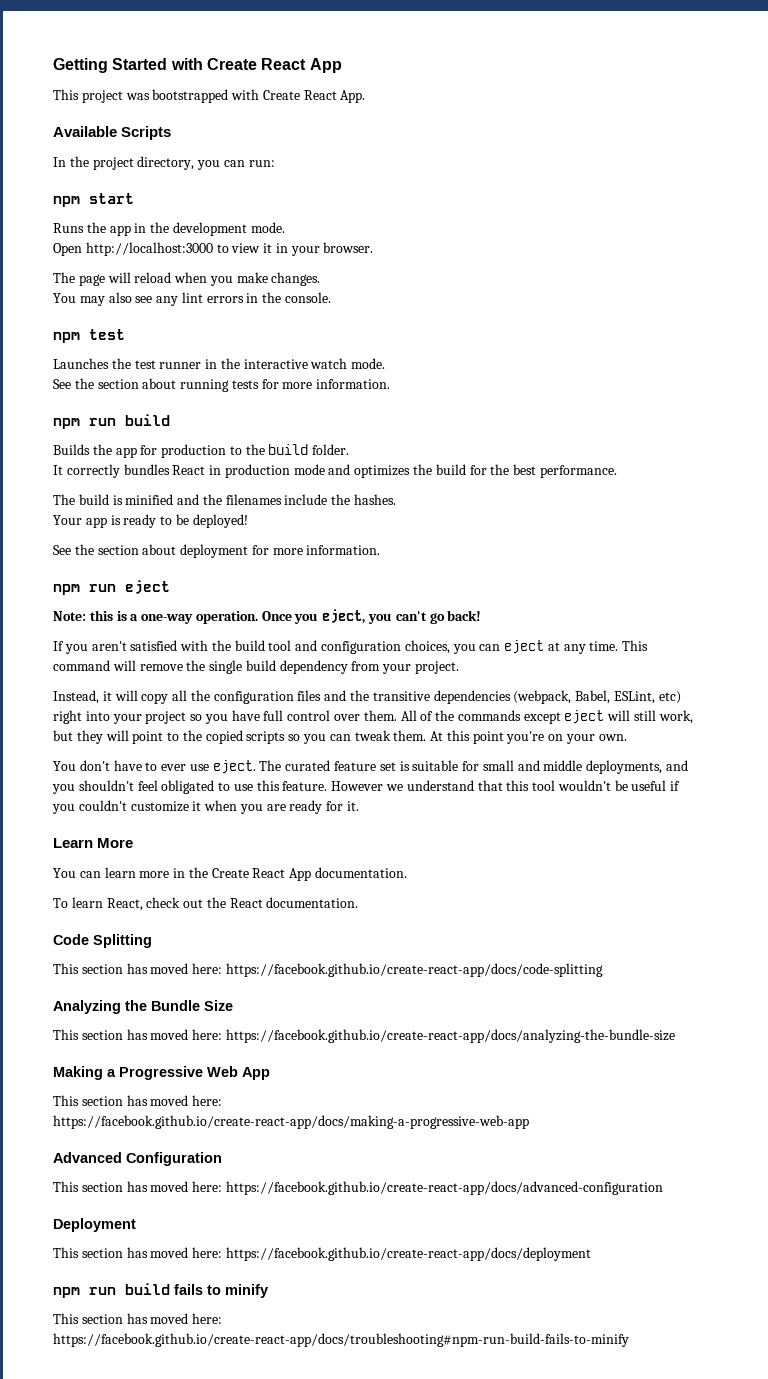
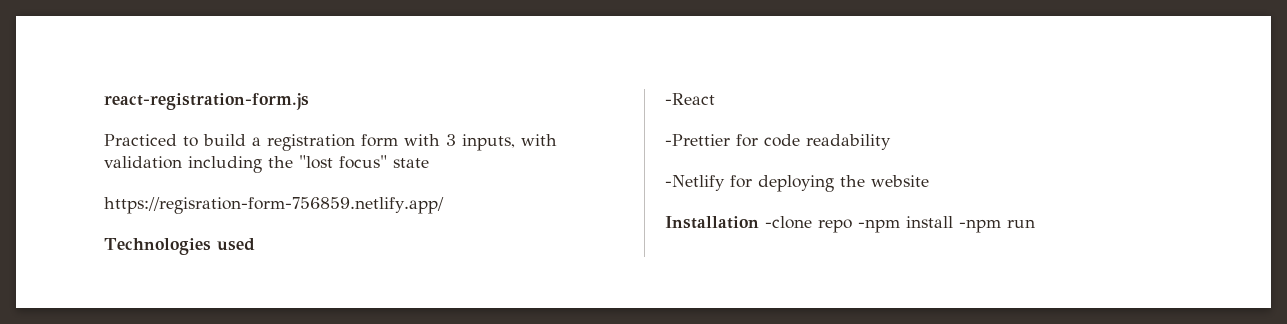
[53,58,342,73] [53,89,366,103] [53,126,172,140] [53,156,275,170] [53,193,134,207] [53,222,285,236] [53,242,374,256] [53,272,321,286] [53,292,332,306] [53,329,125,343] [53,358,386,369] [53,378,391,392] [53,414,170,429] [53,444,350,458] [53,464,617,478] [53,494,397,505] [53,514,248,528] [53,544,381,558] [53,580,170,595] [53,609,482,624] [53,640,649,654] [53,660,460,674] [53,690,681,704] [53,710,693,724] [53,730,627,744] [53,760,689,774] [52,780,681,794] [52,800,360,814] [53,838,134,848] [53,867,408,881] [53,897,359,911] [53,934,152,948] [53,963,603,977] [53,1000,233,1014] [53,1029,675,1043] [53,1066,270,1080] [53,1095,223,1106] [53,1115,529,1129] [53,1152,222,1166] [53,1181,663,1195] [53,1218,136,1232] [53,1247,591,1261] [53,1283,268,1298] [53,1313,223,1324] [53,1333,629,1347] Getting Started with Create React App // This project was bootstrapped with Create React App. // Available Scripts // In the project directory, you can run: // npm start // Runs the app in the development mode. // Open http://localhost:3000 to view it in your browser. // The page will reload when you make changes. // You may also see any lint errors in the console. // npm test // Launches the test runner in the interactive watch mode. // See the section about running tests for more information. // npm run build // Builds the app for production to the build folder. // It correctly bundles React in production mode and optimizes the build for the best performance. // The build is minified and the filenames include the hashes. // Your app is ready to be deployed! // See the section about deployment for more information. // npm run eject // Note: this is a one-way operation. Once you eject, you can't go back! // If you aren't satisfied with the build tool and configuration choices, you can eject at any time. This command will remove the single build dependency from your project. // Instead, it will copy all the configuration files and the transitive dependencies (webpack, Babel, ESLint, etc) right into your project so you have full control over them. All of the commands except eject will still work, but they will point to the copied scripts so you can tweak them. At this point you're on your own. // You don't have to ever use eject. The curated feature set is suitable for small and middle deployments, and you shouldn't feel obligated to use this feature. However we understand that this tool wouldn't be useful if you couldn't customize it when you are ready for it. // Learn More // You can learn more in the Create React App documentation. // To learn React, check out the React documentation. // Code Splitting // This section has moved here: https://facebook.github.io/create-react-app/docs/code-splitting // Analyzing the Bundle Size // This section has moved here: https://facebook.github.io/create-react-app/docs/analyzing-the-bundle-size // Making a Progressive Web App // This section has moved here: https://facebook.github.io/create-react-app/docs/making-a-progressive-web-app // Advanced Configuration // This section has moved here: https://facebook.github.io/create-react-app/docs/advanced-configuration // Deployment // This section has moved here: https://facebook.github.io/create-react-app/docs/deployment // npm run build fails to minify // This section has moved here: https://facebook.github.io/create-react-app/docs/troubleshooting#npm-run-build-fails-to-minify -> [104,93,309,110] [104,134,557,151] [104,155,429,173] [104,197,444,214] [104,238,255,255] [665,93,715,105] [665,134,891,150] [665,175,929,192] [665,216,1035,233] react-registration-form.js // Practiced to build a registration form with 3 inputs, with validation including the "lost focus" state // https://regisration-form-756859.netlify.app/ // Technologies used // -React // -Prettier for code readability // -Netlify for deploying the website // Installation -clone repo -npm install -npm run

